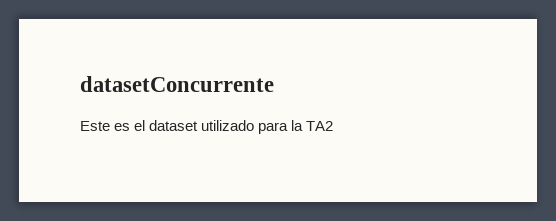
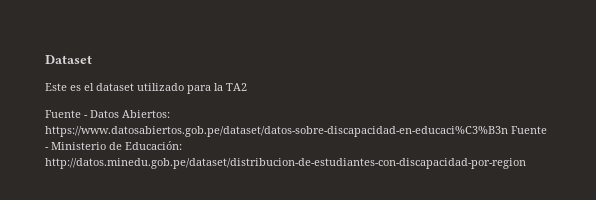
[80,76,274,92] datasetConcurrente -> [45,55,92,64] Dataset
(334, 126) none -> [45,110,170,118] [45,126,547,137] [45,141,182,150] [45,158,526,169] // Fuente - Datos Abiertos: https://www.datosabiertos.gob.pe/dataset/datos-sobre-discapacidad-en-educaci%C3%B3n Fuente - Ministerio de Educación: http://datos.minedu.gob.pe/dataset/distribucion-de-estudiantes-con-discapacidad-por-region

